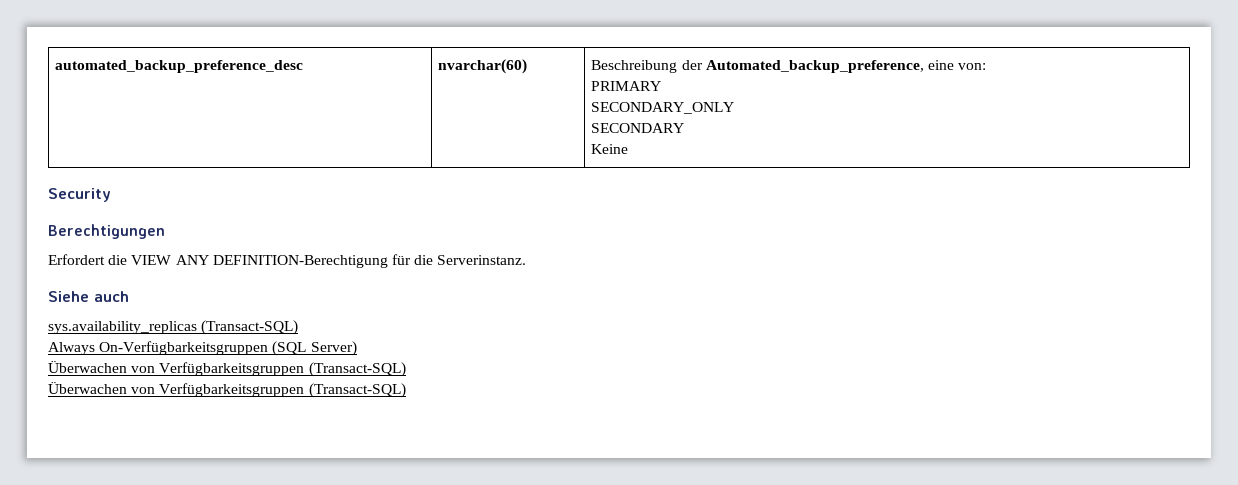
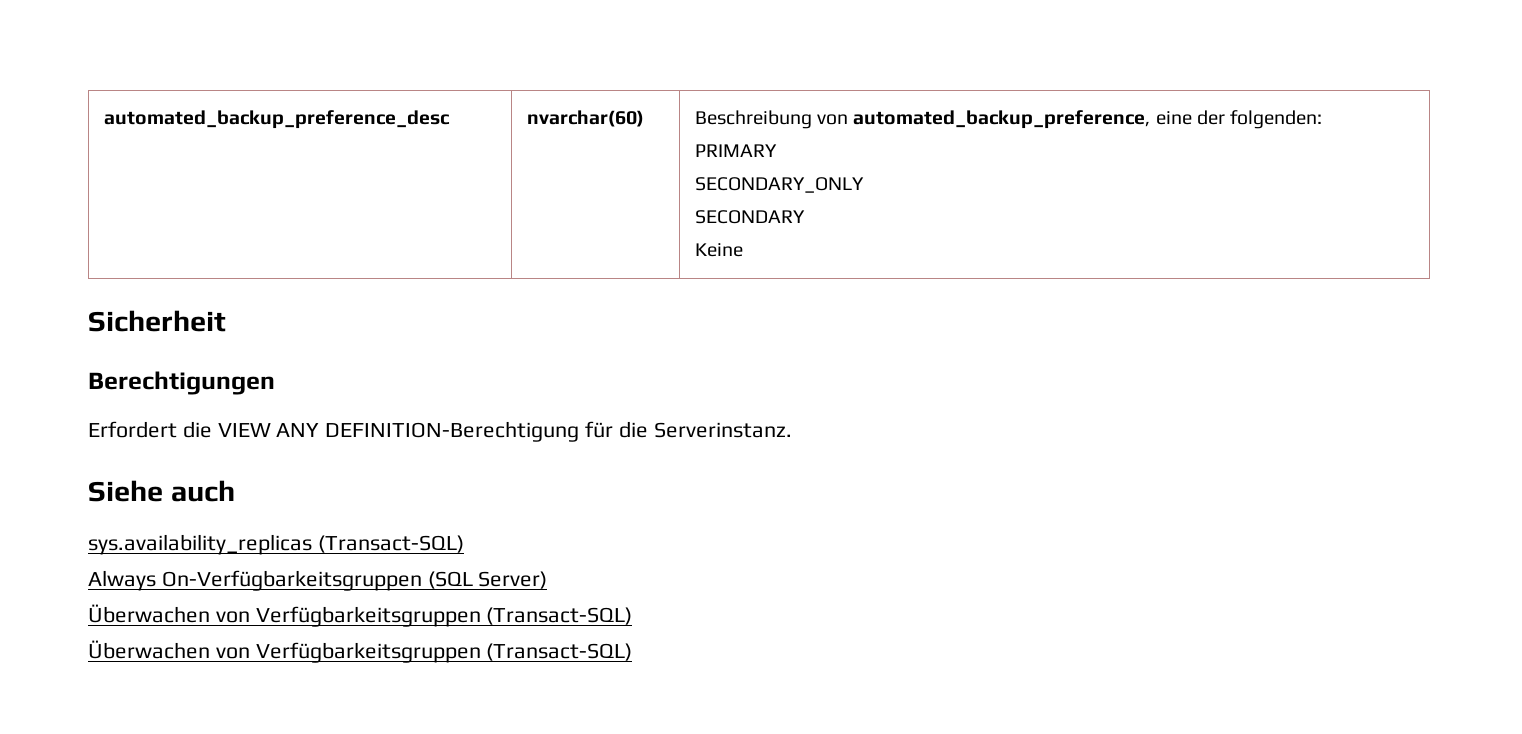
[681,60,987,73] der Automated_backup_preference, eine von: -> [817,110,1323,129] von automated_backup_preference, eine der folgenden:
[48,188,111,202] Security -> [88,310,226,332] Sicherheit

